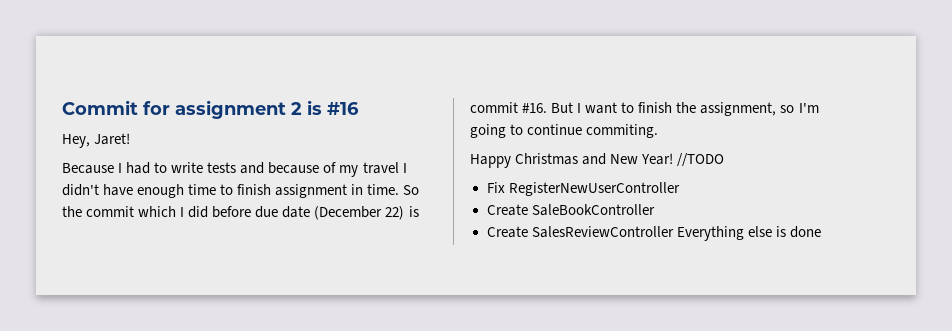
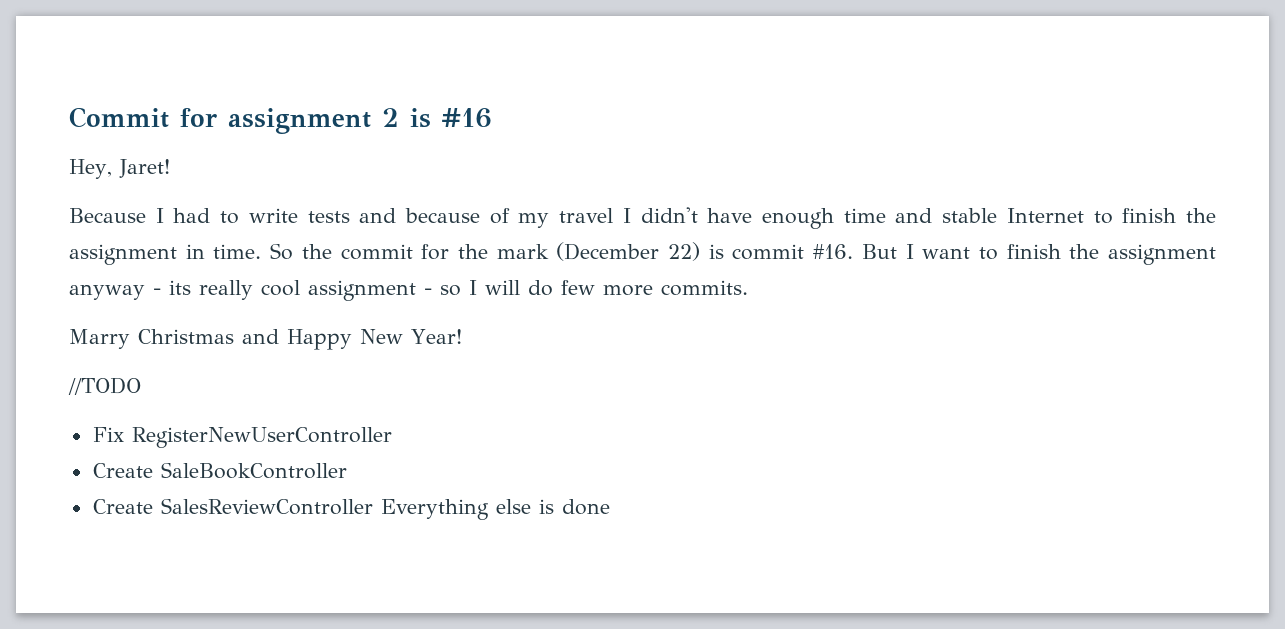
[220,184,272,195] to finish -> [895,208,1216,224] and stable Internet to finish the
[138,206,311,218] which I did before due date -> [421,244,549,260] for the mark
[700,102,819,116] [470,124,659,138] [470,154,511,168] assignment, so I'm going to continue commiting. // Happy -> [1108,244,1217,265] [69,280,748,301] [69,329,130,349] assignment anyway - its really cool assignment - so I will do few more commits. // Marry
(607, 159) none -> [287,329,352,350] Happy
(674, 159) none -> (462, 336) //

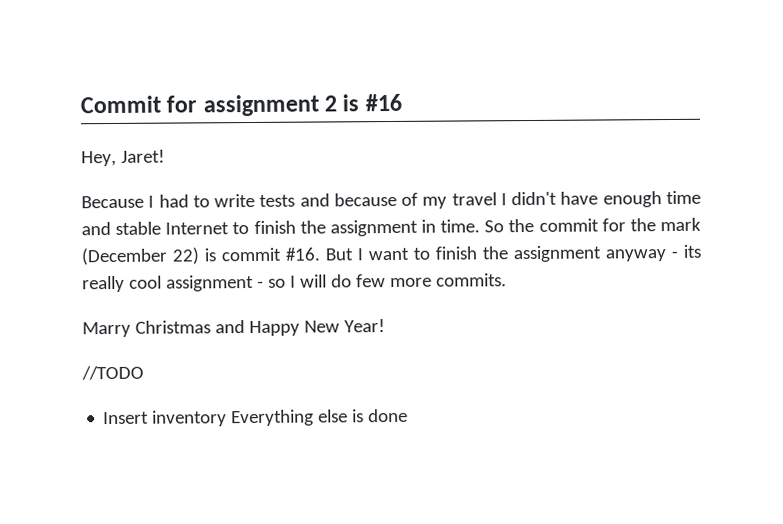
[92,427,392,448] [92,462,347,479] [92,498,373,515] Fix RegisterNewUserController // Create SaleBookController // Create SalesReviewController -> [103,410,228,427] Insert inventory

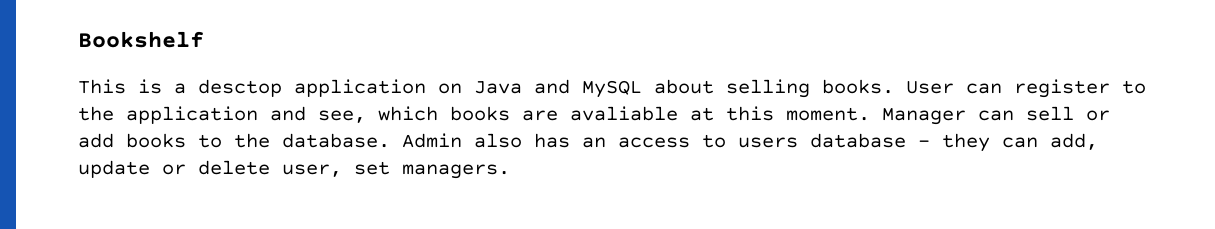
[80,93,402,117] [81,149,165,167] [81,190,701,209] [81,217,701,237] [81,244,701,266] [82,273,507,293] [82,319,385,338] [81,365,144,381] [103,408,409,427] Commit for assignment 2 is #16 // Hey, Jaret! // Because I had to write tests and because of my travel I didn't have enough time and stable Internet to finish the assignment in time. So the commit for the mark (December 22) is commit #16. But I want to finish the assignment anyway - its really cool assignment - so I will do few more commits. // Marry Christmas and Happy New Year! // //TODO // Insert inventory Everything else is done -> [78,31,204,48] [78,79,1146,98] [78,106,1110,125] [78,133,1098,152] [78,160,510,179] Bookshelf // This is a desctop application on Java and MySQL about selling books. User can register to the application and see, which books are avaliable at this moment. Manager can sell or add books to the database. Admin also has an access to users database - they can add, update or delete user, set managers.

